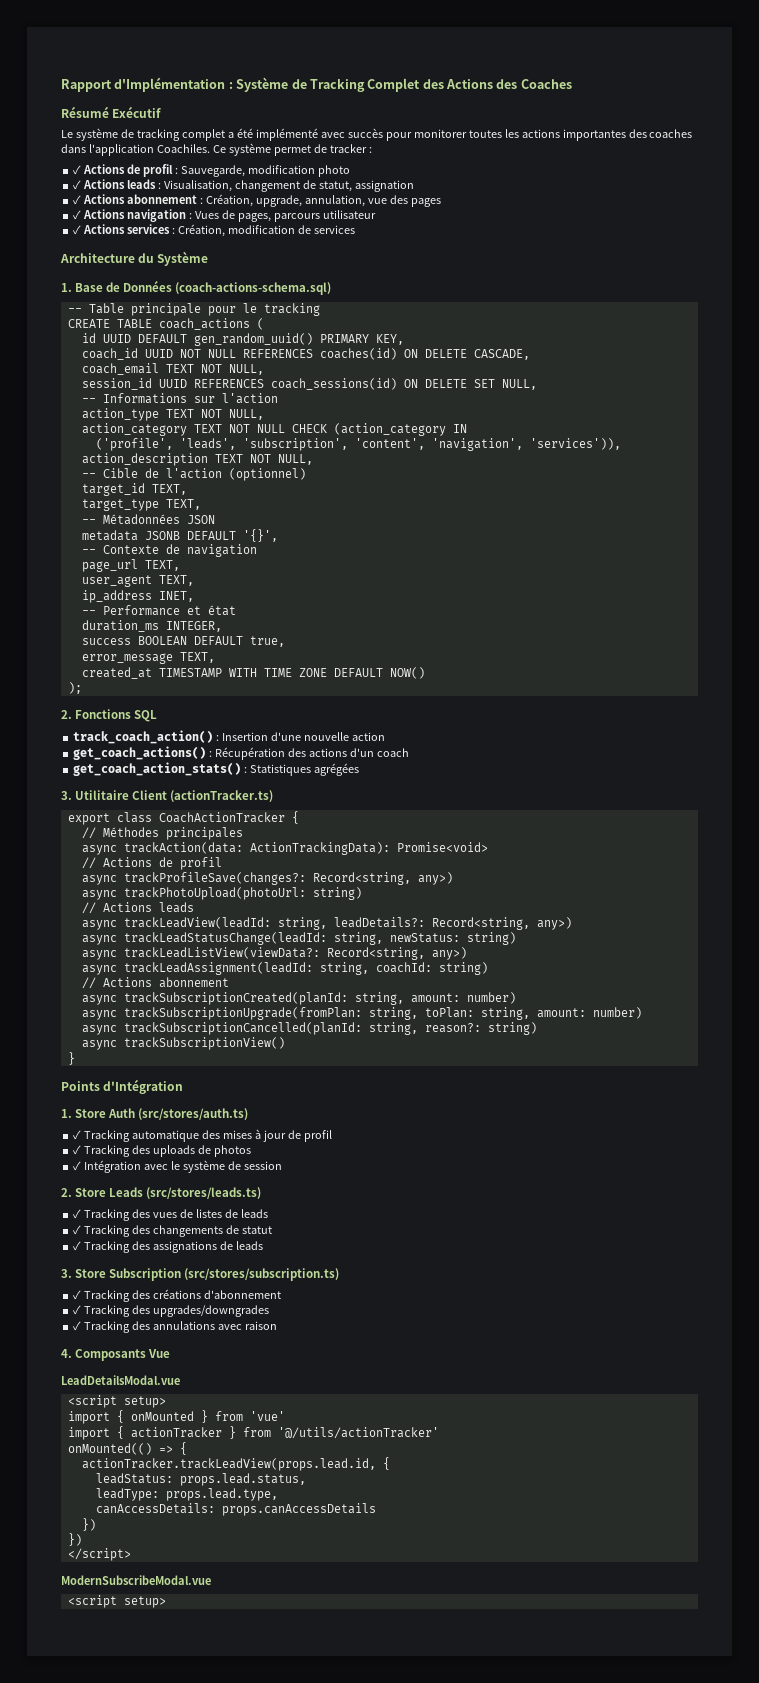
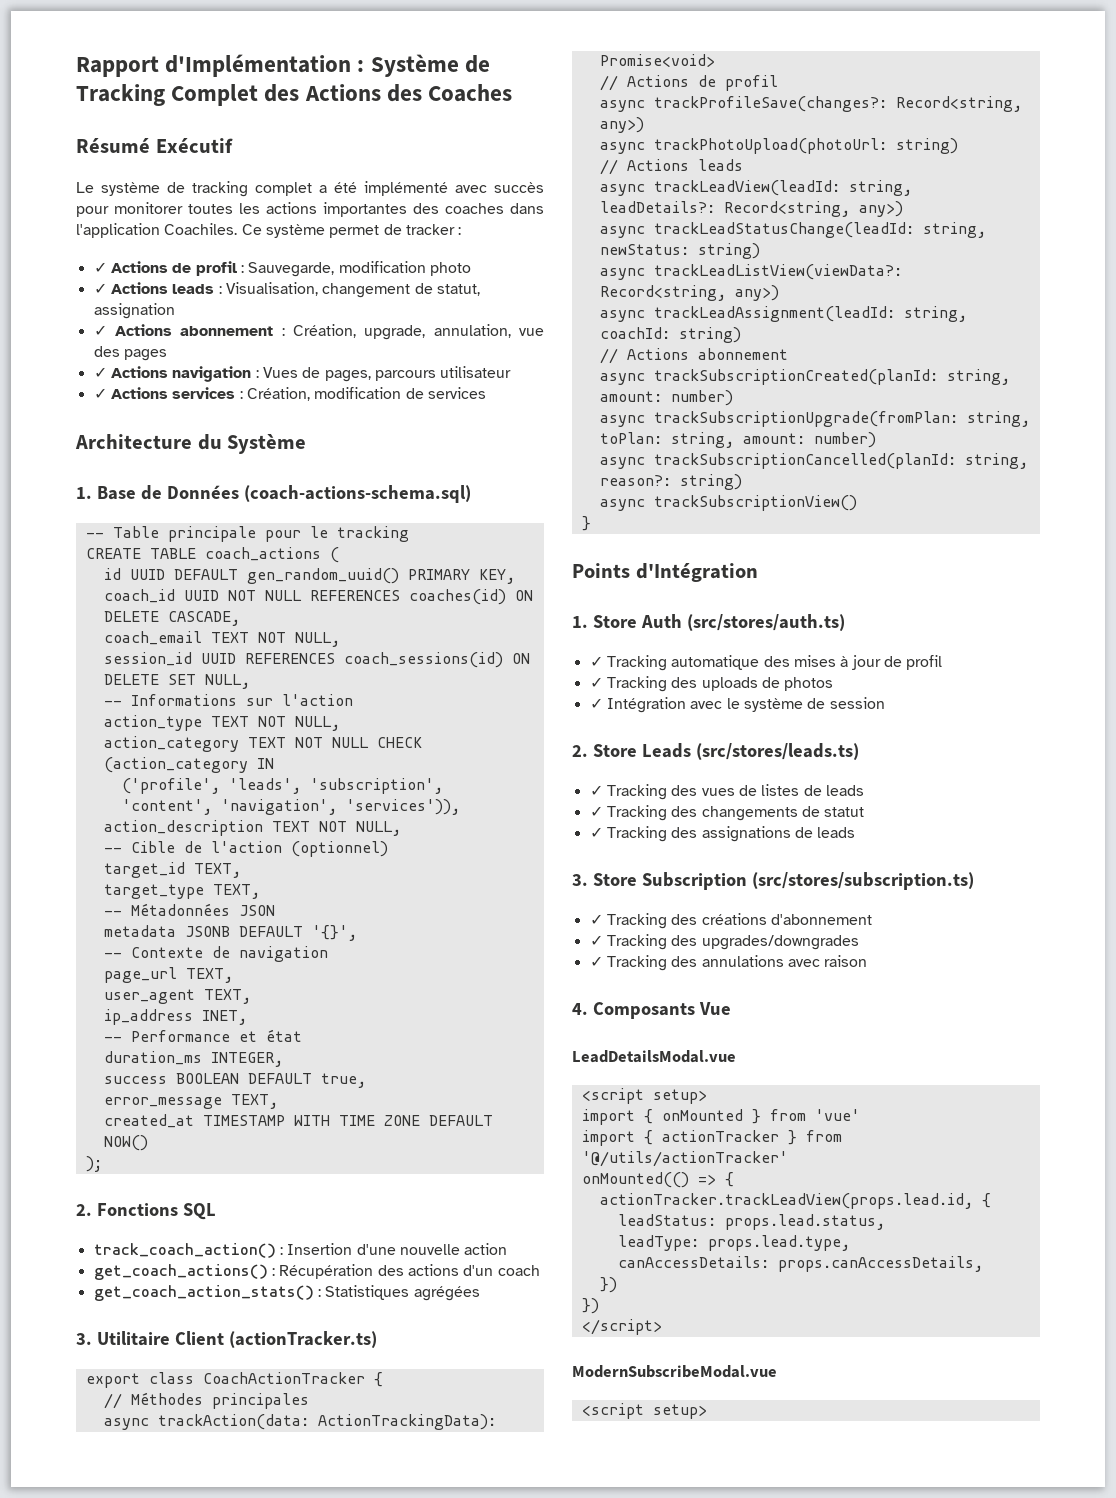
[221,1503,376,1516] props.canAccessDetails -> [777,1256,983,1272] props.canAccessDetails,

